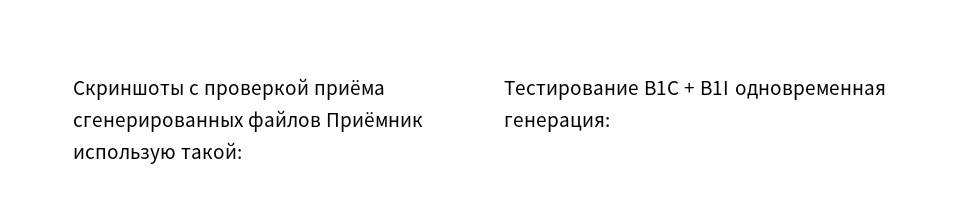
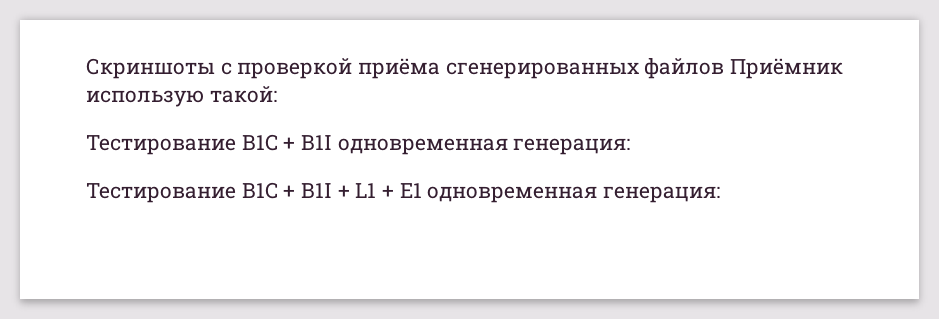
(610, 124) none -> [86,182,721,203] // Тестирование B1C + B1I + L1 + E1 одновременная генерация:

